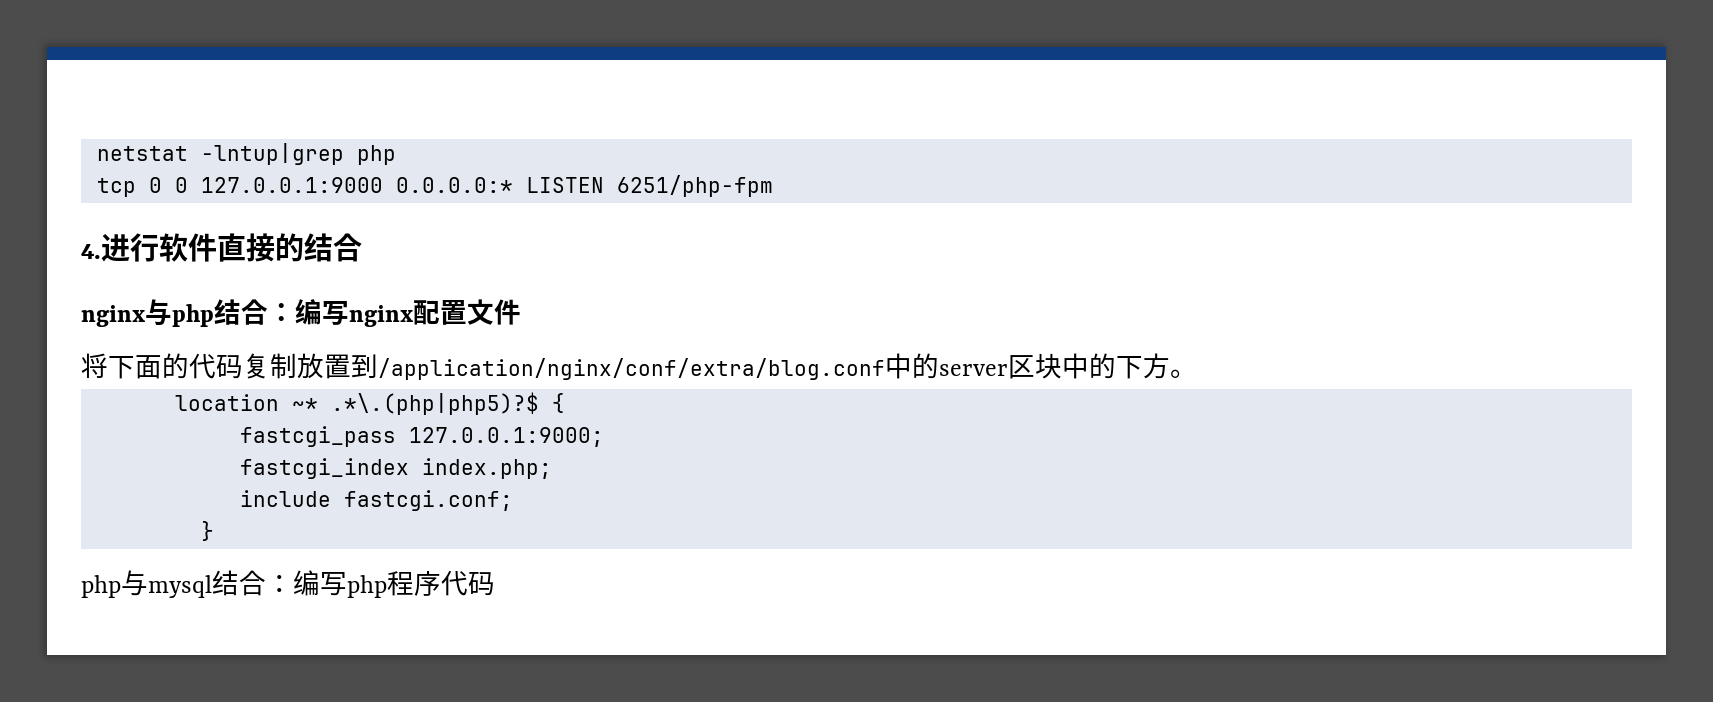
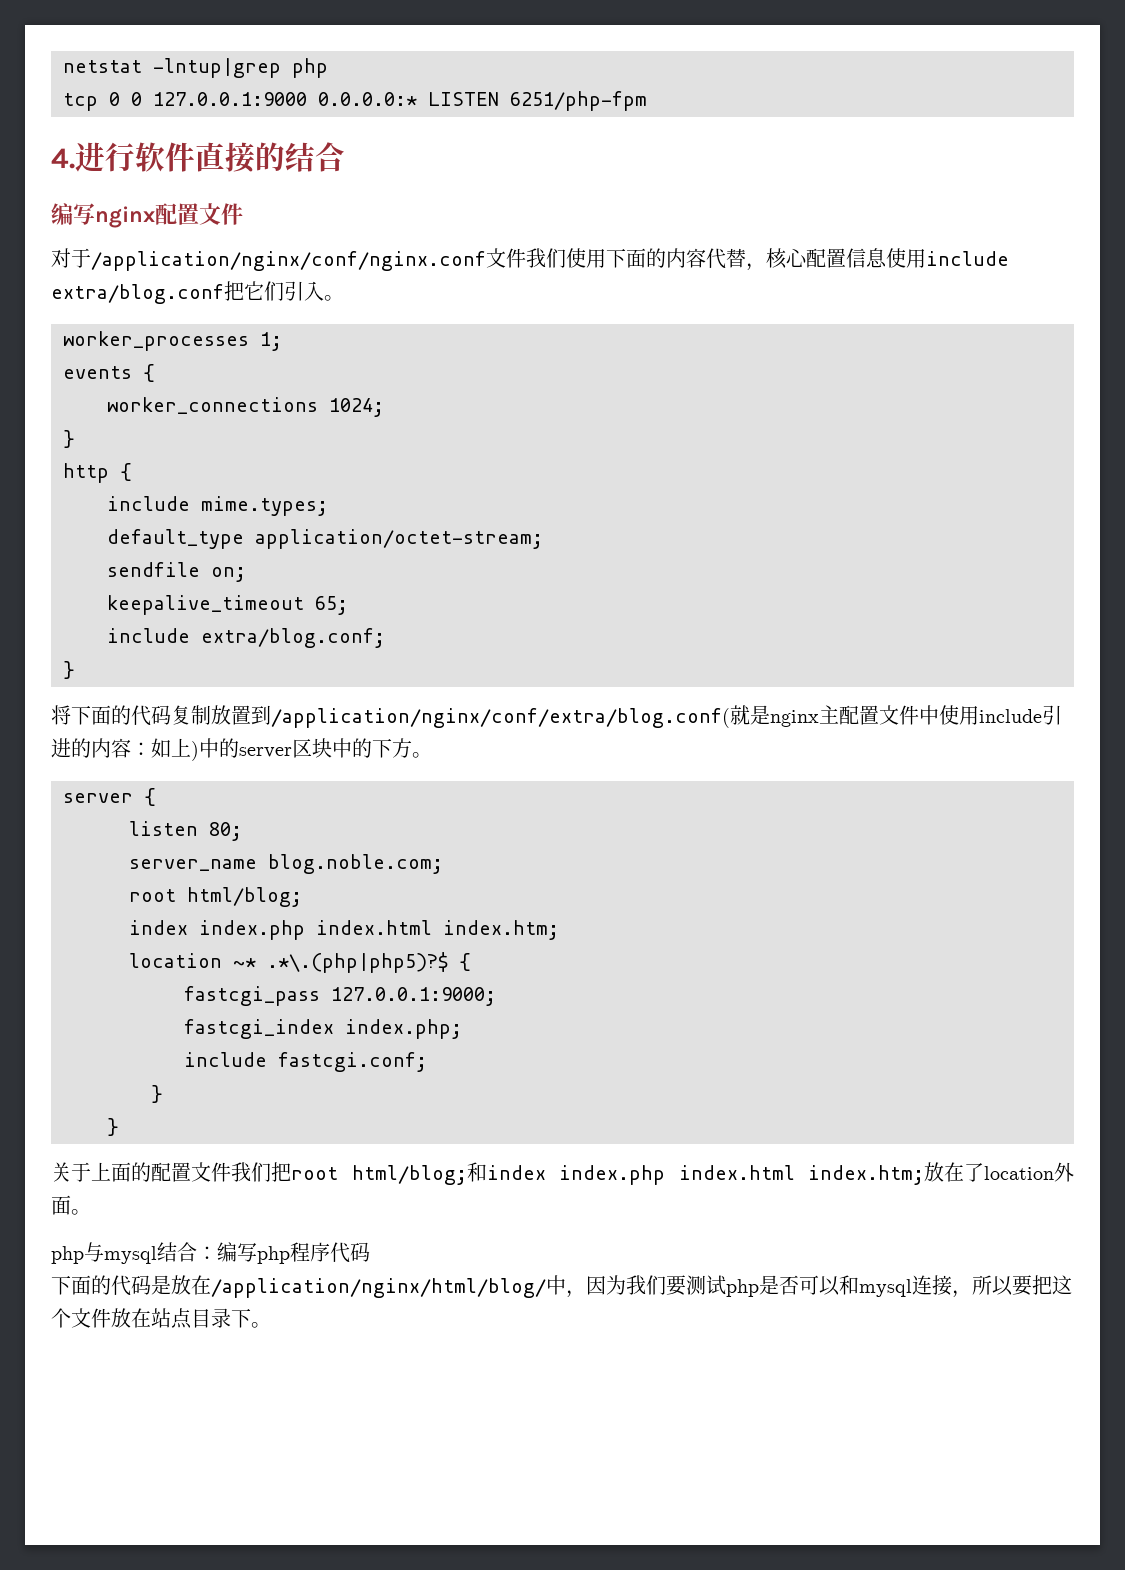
[81,299,295,327] nginx与php结合： -> (345, 157) none
(521, 312) none -> [51,248,1009,271] [51,281,344,304] [63,331,282,351] [63,364,155,382] [107,397,384,417] [63,430,75,448] [63,463,132,483] [107,496,328,516] [107,529,543,549] [107,562,246,582] [107,595,348,615] [107,628,385,648] [63,661,75,679] // 对于/application/nginx/conf/nginx.conf文件我们使用下面的内容代替，核心配置信息使用include extra/blog.conf把它们引入。 // worker_processes 1; // events { // worker_connections 1024; // } // http { // include mime.types; // default_type application/octet-stream; // sendfile on; // keepalive_timeout 65; // include extra/blog.conf; // }
[378,358,885,380] /application/nginx/conf/extra/blog.conf -> [271,705,1062,728] [51,738,199,761] /application/nginx/conf/extra/blog.conf(就是nginx主配置文件中使用include引进的内容：如上)
(1197, 373) none -> [63,788,156,806] [129,821,242,841] [129,854,443,874] [129,887,302,907] [129,920,559,940] // server { // listen 80; // server_name blog.noble.com; // root html/blog; // index index.php index.html index.htm;
(214, 531) none -> [107,1118,119,1136] [51,1162,1074,1185] [51,1195,91,1215] // } // 关于上面的配置文件我们把root html/blog;和index index.php index.html index.htm;放在了location外面。
(495, 584) none -> [51,1275,1072,1298] [51,1308,271,1329] // 下面的代码是放在/application/nginx/html/blog/中，因为我们要测试php是否可以和mysql连接，所以要把这个文件放在站点目录下。

